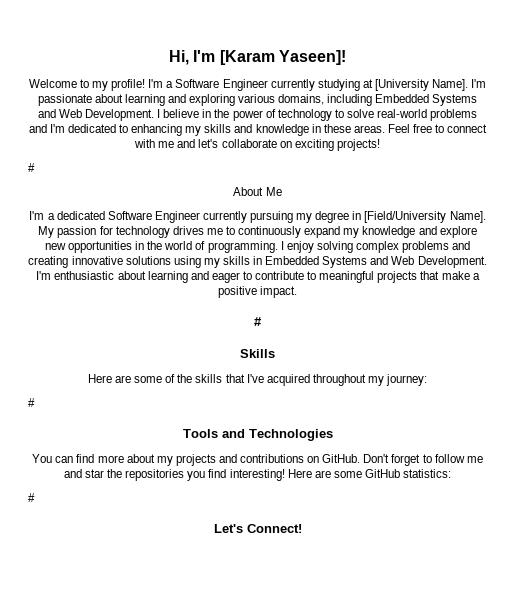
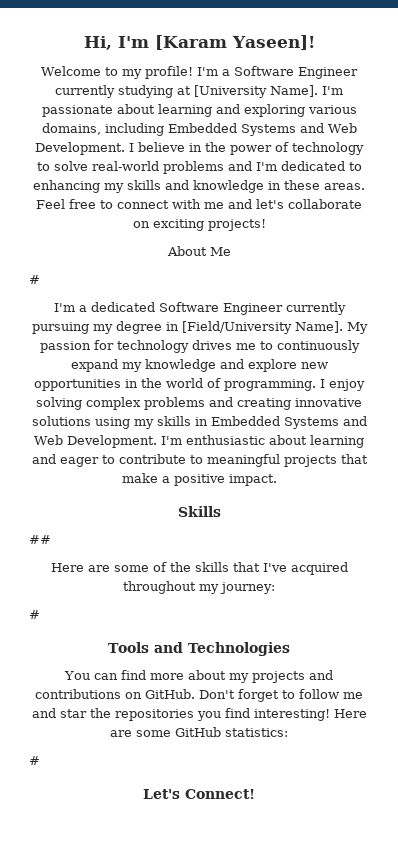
[28,163,35,172] // # -> (266, 225) none
(282, 191) none -> [29,275,40,284] // #
[254,317,262,326] [240,349,275,358] # // Skills -> [177,506,221,517] [29,535,51,544] Skills // ##

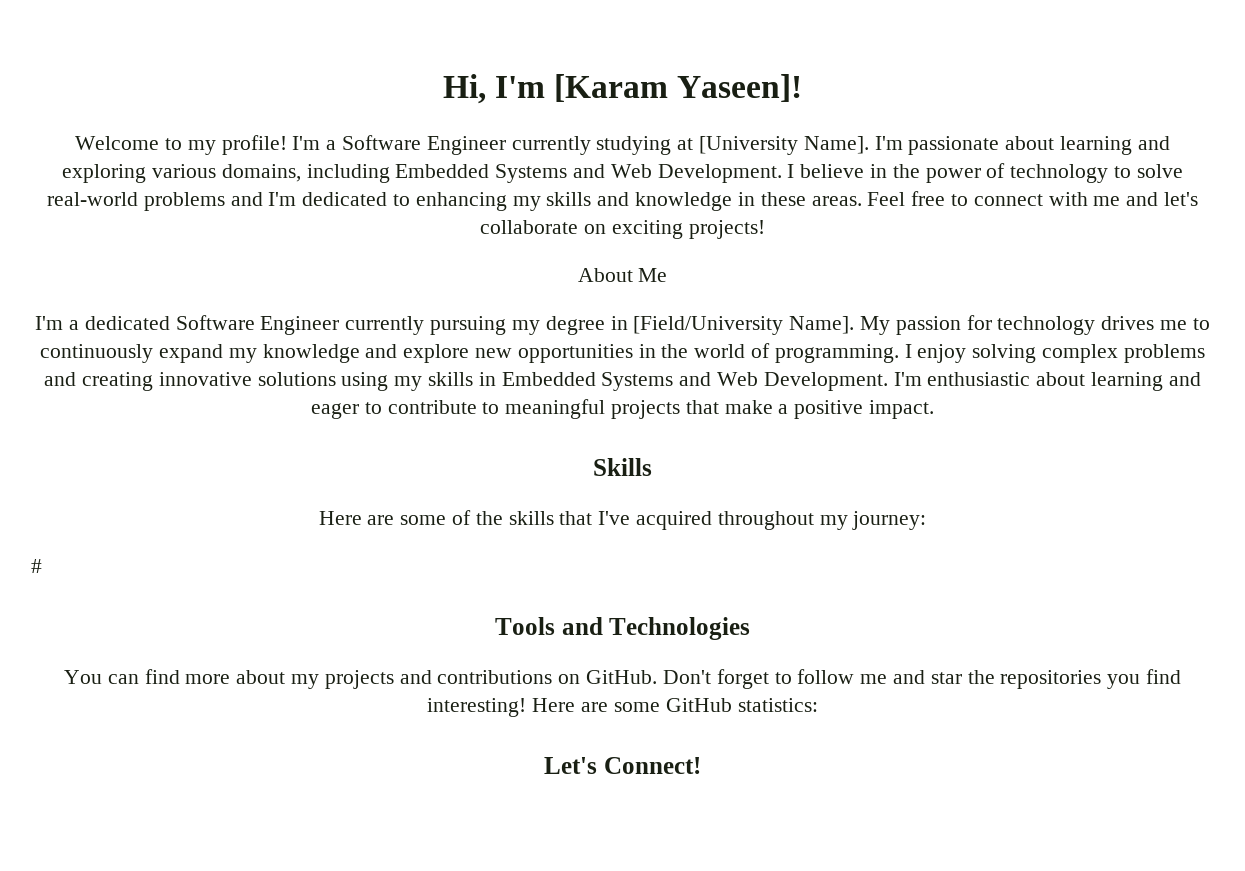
[29,275,40,284] // # -> (668, 275) none
[29,535,51,544] // ## -> (652, 467) none
[29,756,40,765] // # -> (818, 705) none

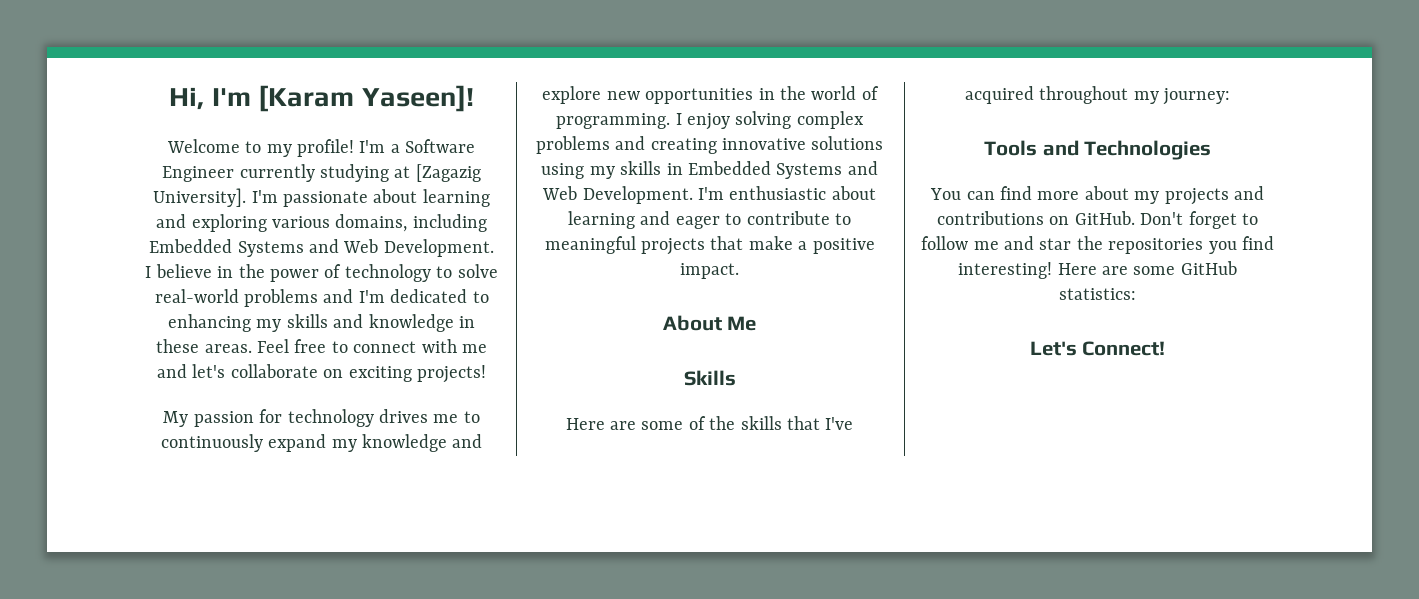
[699,136,869,155] [University Name]. -> [415,164,481,182] [153,188,247,207] [Zagazig University].
[577,268,668,282] [35,315,855,335] About Me // I'm a dedicated Software Engineer currently pursuing my degree in [Field/University Name]. -> (486, 374) none
(935, 409) none -> [662,315,757,331] // About Me
[31,559,42,573] // # -> (1231, 96) none

